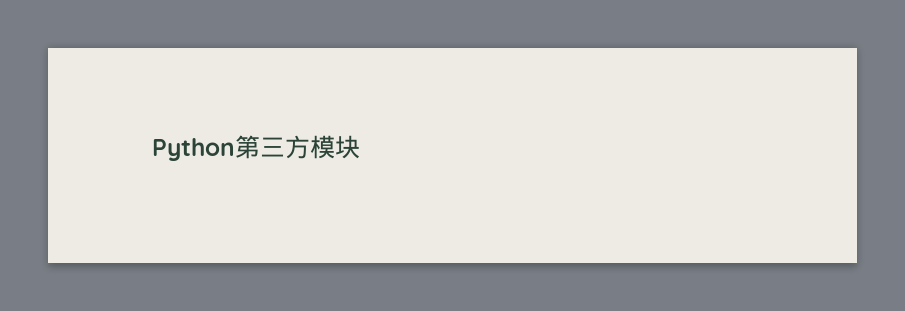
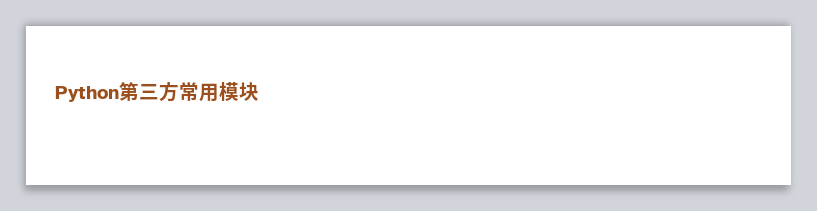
(310, 147) none -> [179,82,219,102] 常用

